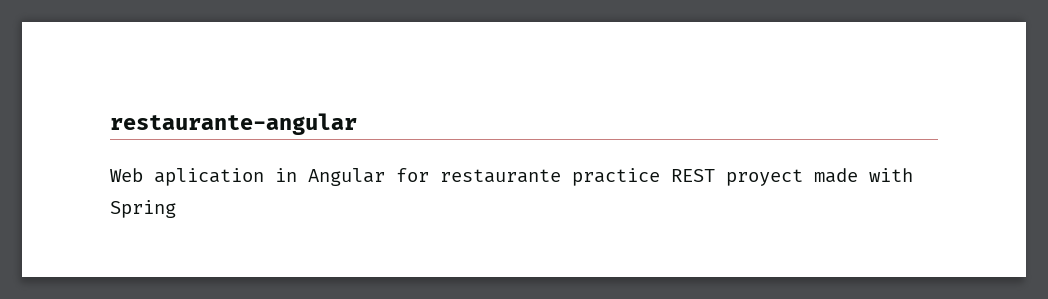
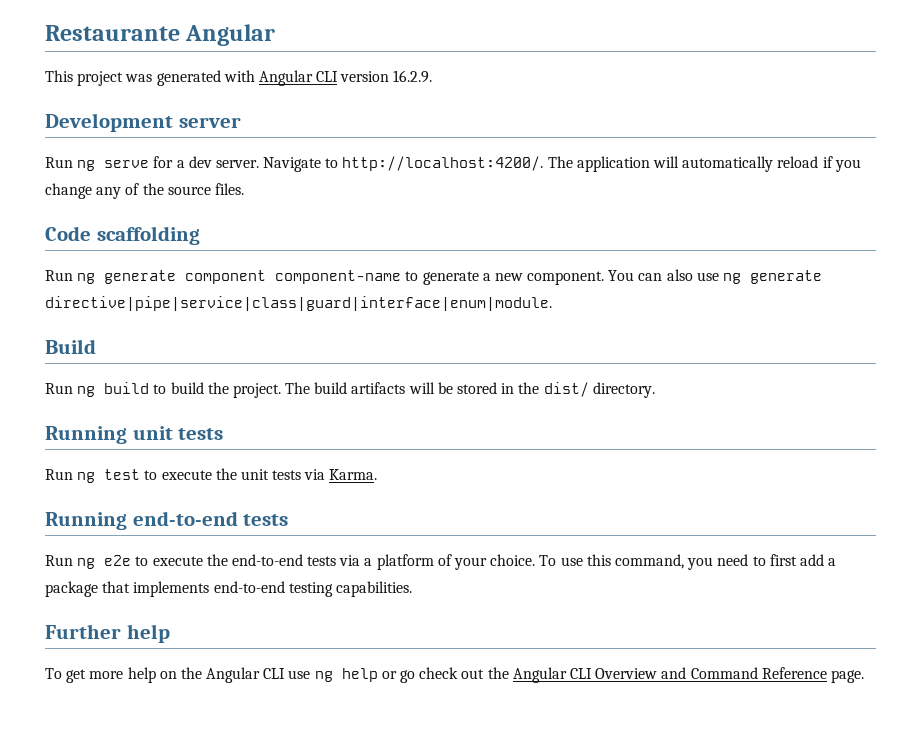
[110,113,357,135] [110,168,913,186] [110,200,176,218] restaurante-angular // Web aplication in Angular for restaurante practice REST proyect made with Spring -> [45,24,276,46] [45,70,433,86] [45,113,241,132] [45,156,861,172] [45,183,244,199] [45,226,200,245] [45,269,823,285] [45,296,552,311] [45,339,96,354] [45,382,655,398] [45,426,224,444] [45,468,378,483] [45,511,289,530] [45,554,837,570] [45,581,412,597] [45,624,170,643] [45,667,864,683] Restaurante Angular // This project was generated with Angular CLI version 16.2.9. // Development server // Run ng serve for a dev server. Navigate to http://localhost:4200/. The application will automatically reload if you change any of the source files. // Code scaffolding // Run ng generate component component-name to generate a new component. You can also use ng generate directive|pipe|service|class|guard|interface|enum|module. // Build // Run ng build to build the project. The build artifacts will be stored in the dist/ directory. // Running unit tests // Run ng test to execute the unit tests via Karma. // Running end-to-end tests // Run ng e2e to execute the end-to-end tests via a platform of your choice. To use this command, you need to first add a package that implements end-to-end testing capabilities. // Further help // To get more help on the Angular CLI use ng help or go check out the Angular CLI Overview and Command Reference page.

